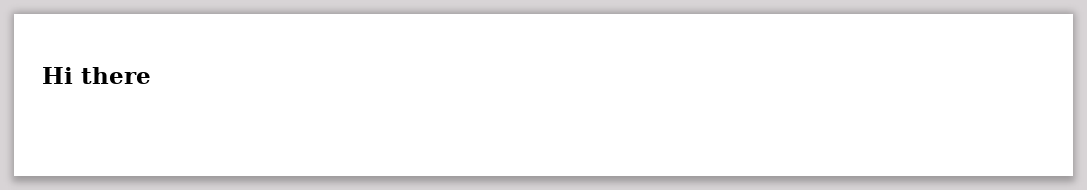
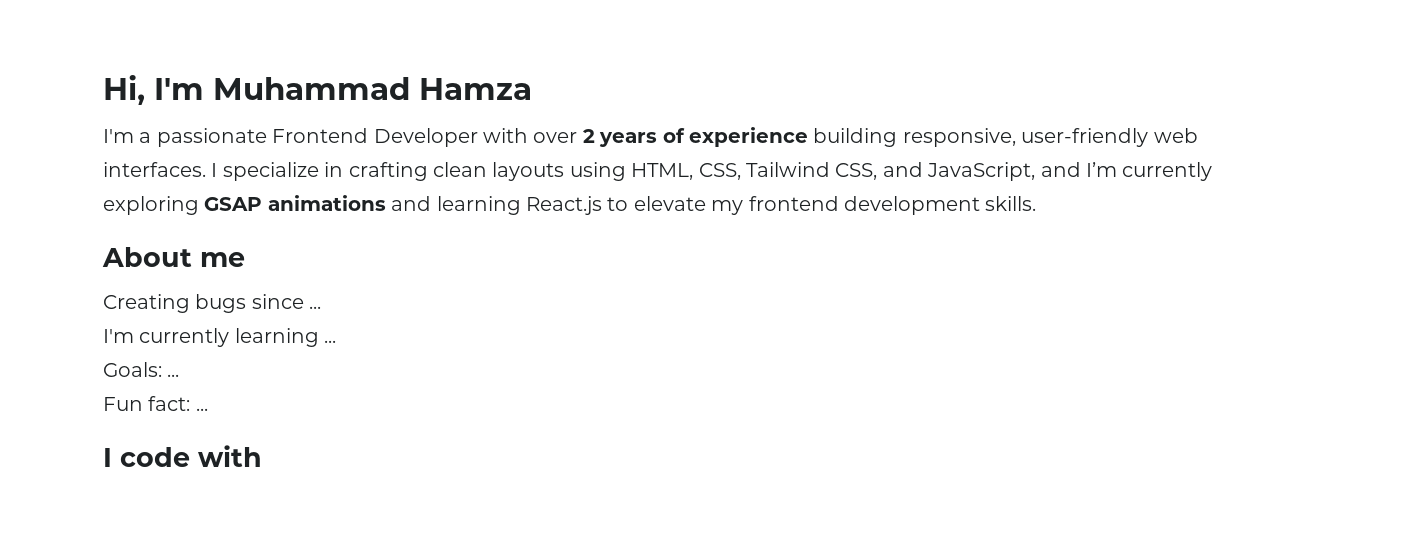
[42,67,151,84] Hi there -> [103,75,532,105] [103,127,1198,147] [103,162,1213,181] [103,195,1037,215] [102,247,245,267] [103,294,322,313] [103,328,337,347] [103,362,180,377] [103,396,208,411] [103,445,262,467] Hi, I'm Muhammad Hamza // I'm a passionate Frontend Developer with over 2 years of experience building responsive, user-friendly web interfaces. I specialize in crafting clean layouts using HTML, CSS, Tailwind CSS, and JavaScript, and I’m currently exploring GSAP animations and learning React.js to elevate my frontend development skills. // About me // Creating bugs since ... // I'm currently learning ... // Goals: ... // Fun fact: ... // I code with

